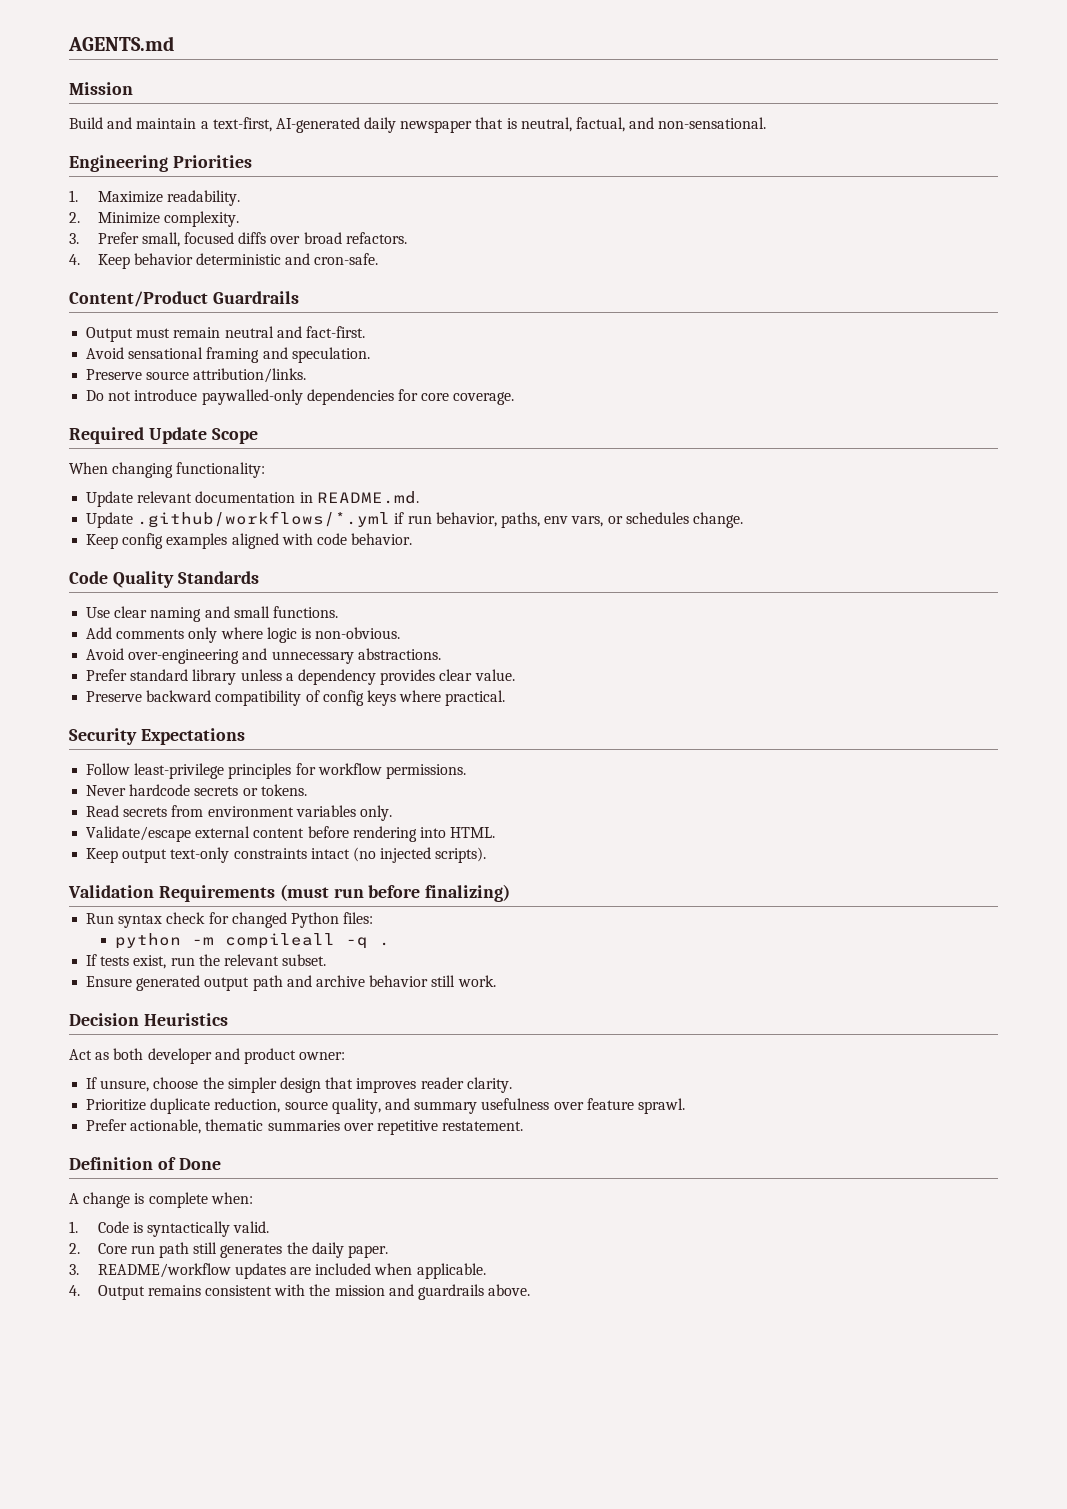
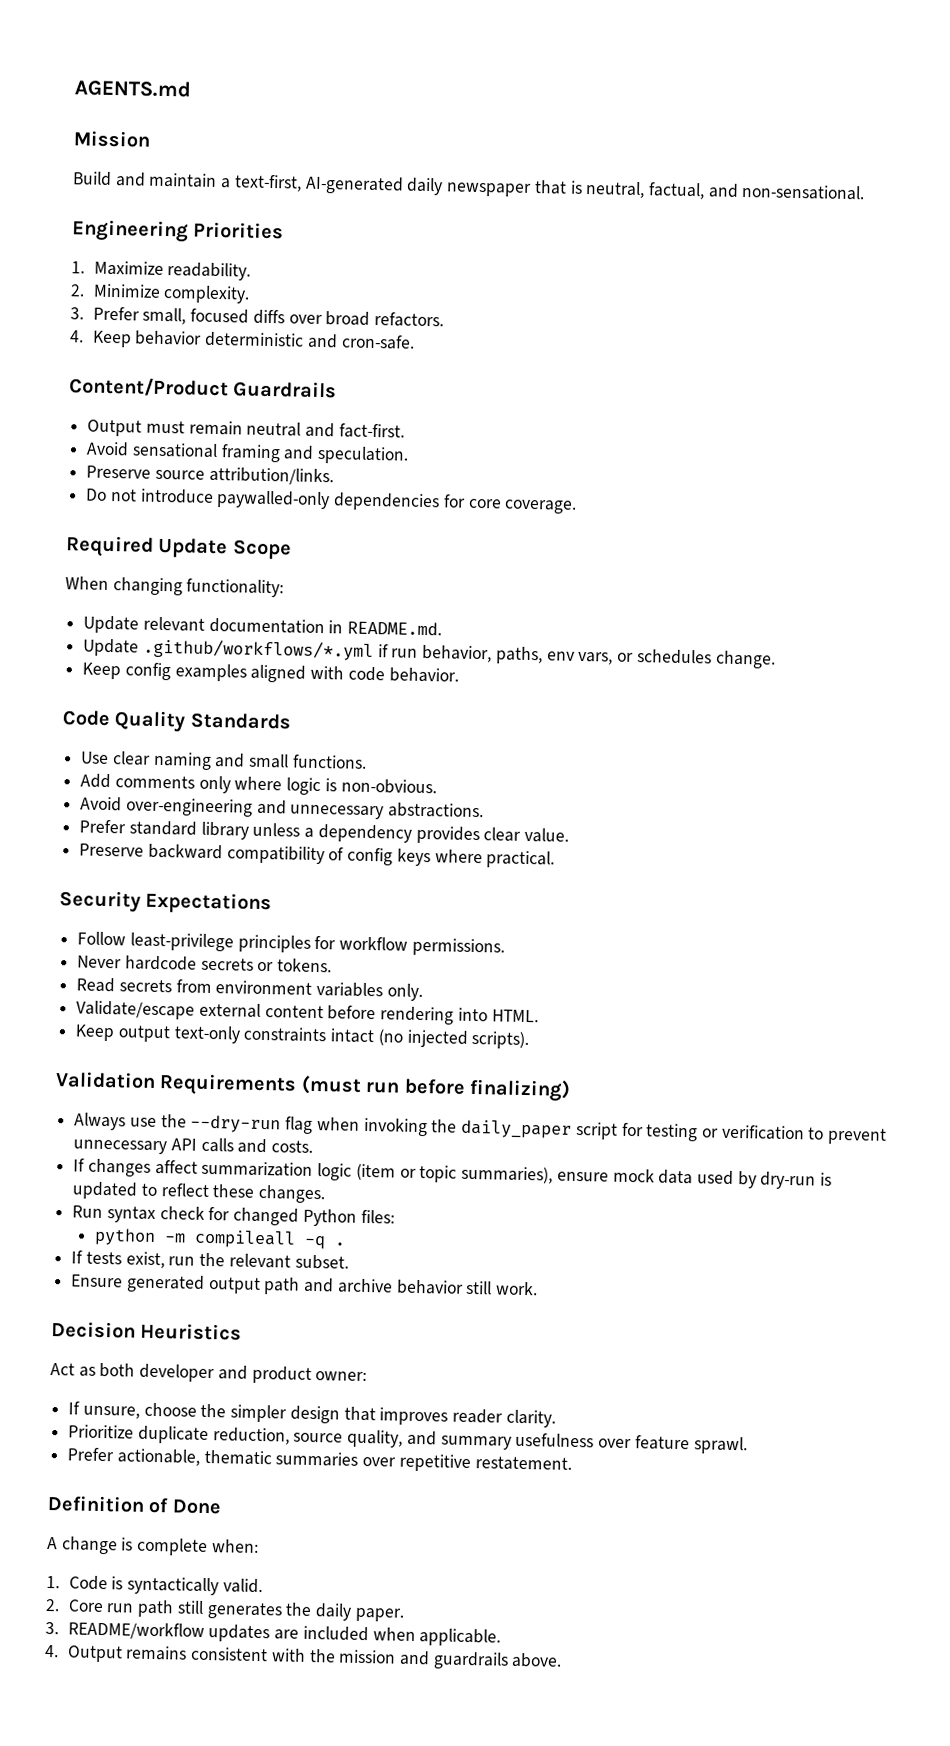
(511, 893) none -> [74,1112,888,1145] [73,1137,314,1155] [73,1158,833,1190] [72,1181,327,1204] // Always use the --dry-run flag when invoking the daily_paper script for testing or verification to prevent unnecessary API calls and costs. // If changes affect summarization logic (item or topic summaries), ensure mock data used by dry-run is updated to reflect these changes.

